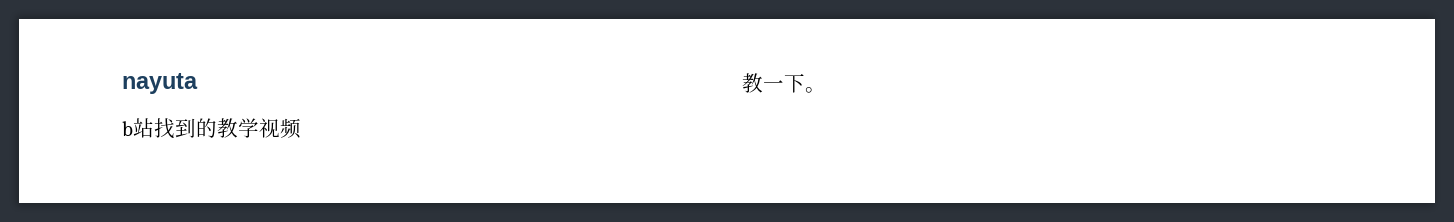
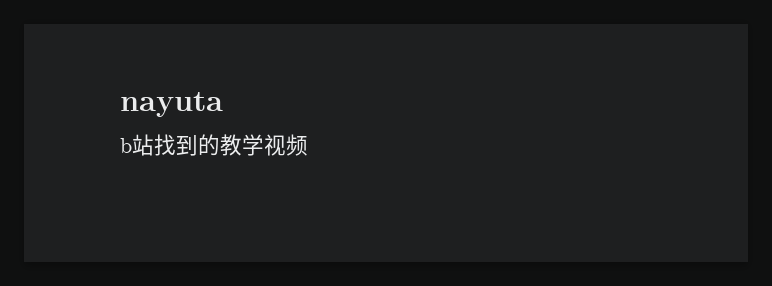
[742,73,826,93] // 教一下。 -> (308, 145) none

